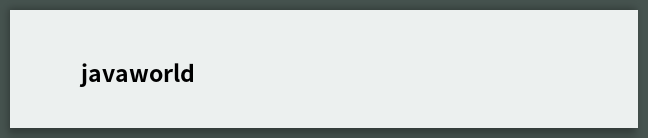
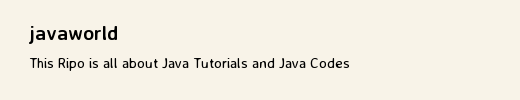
(195, 75) none -> [29,58,350,71] // This Ripo is all about Java Tutorials and Java Codes

